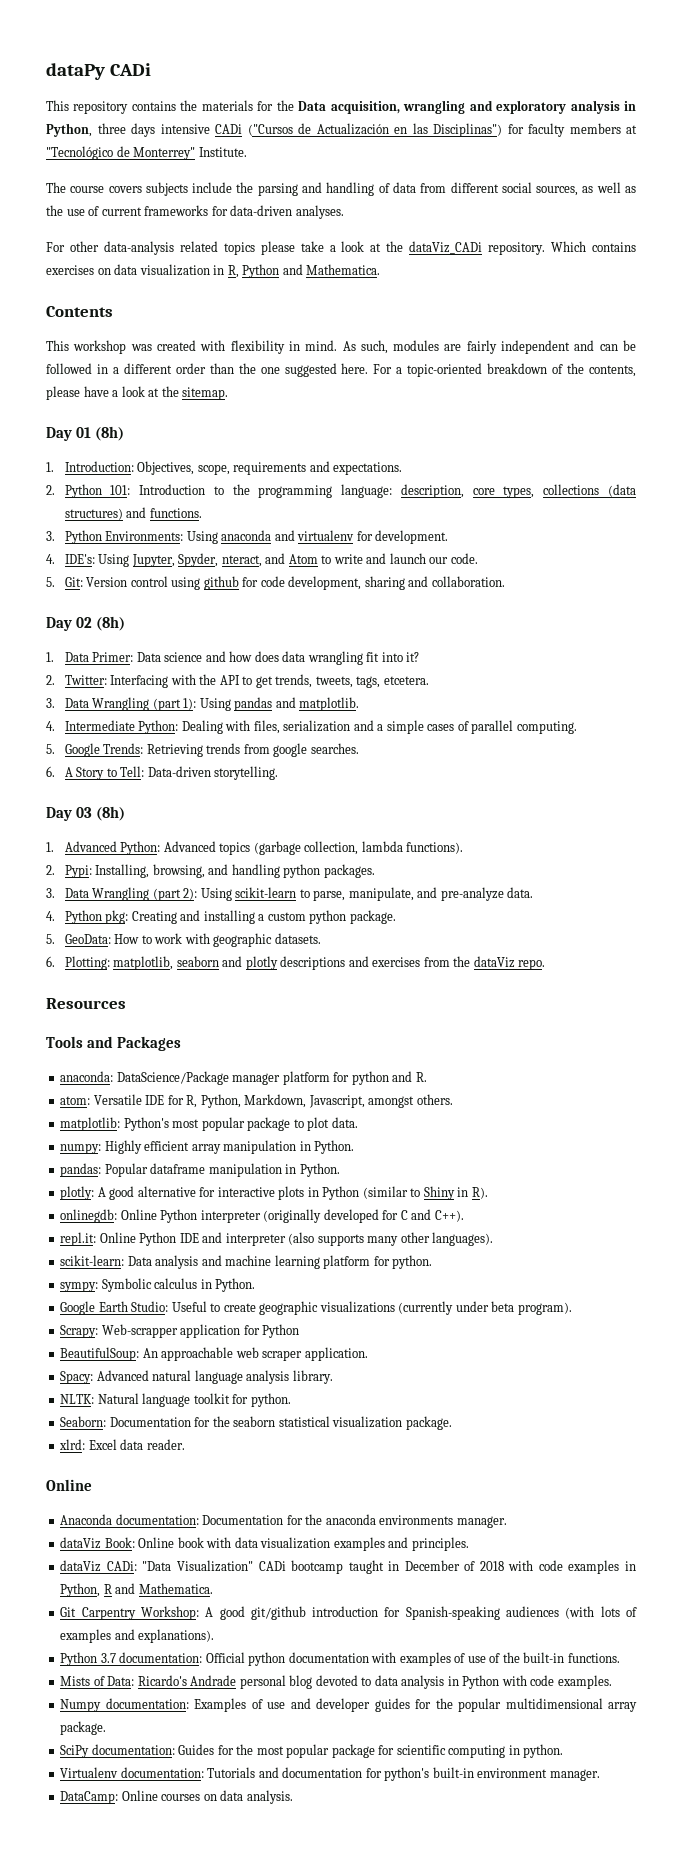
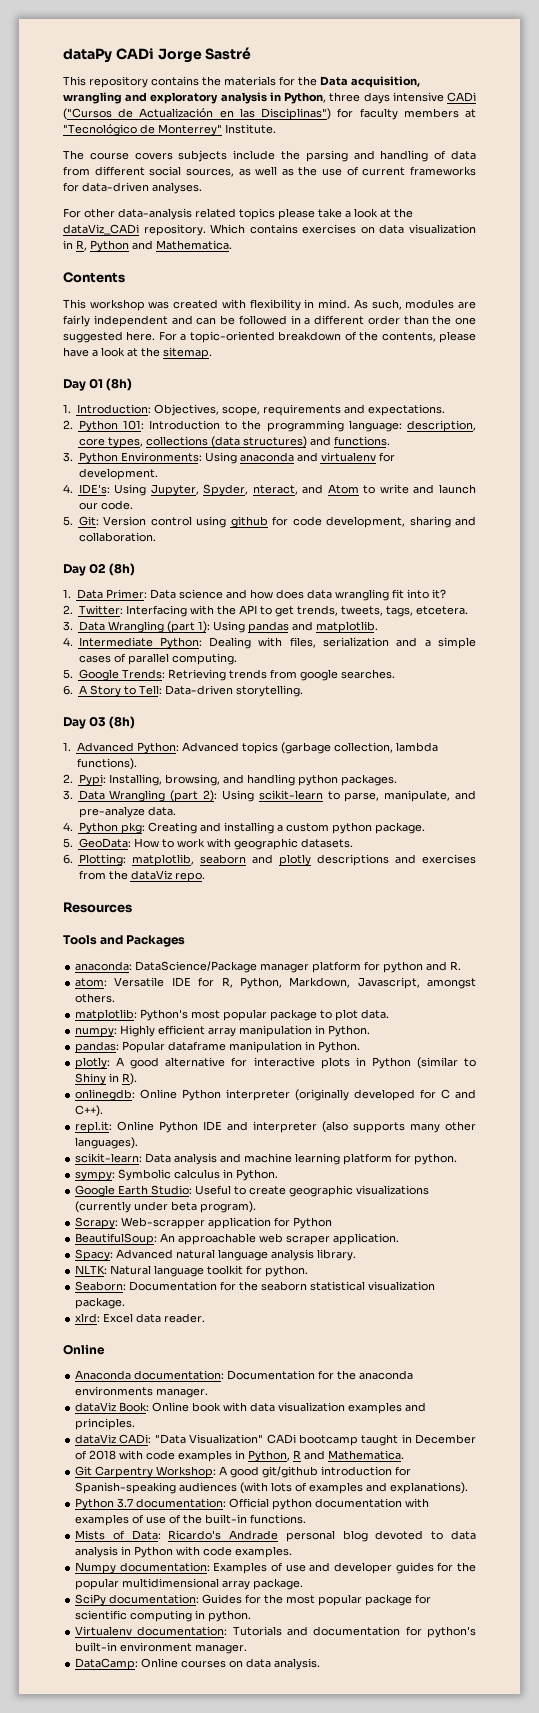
(151, 69) none -> [157,47,252,63] Jorge Sastré

